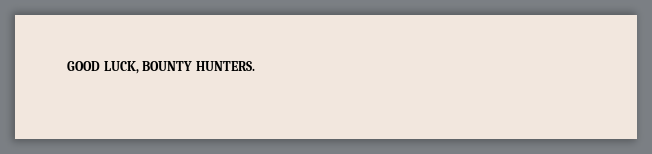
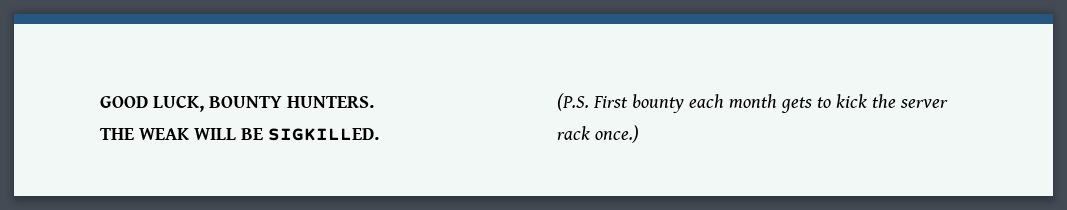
(255, 66) none -> [100,128,379,141] [557,93,948,113] [557,125,639,143] // THE WEAK WILL BE SIGKILLED. // (P.S. First bounty each month gets to kick the server rack once.)

